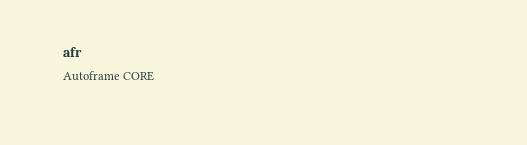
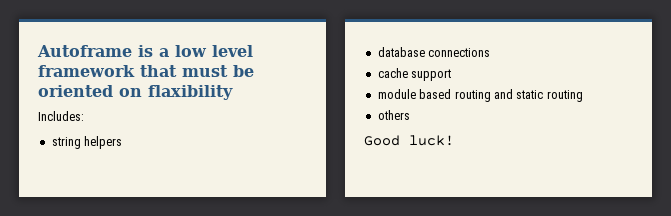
[63,47,82,57] [63,71,155,81] afr // Autoframe CORE -> [37,45,253,57] [38,65,254,77] [38,85,233,100] [38,111,84,121] [51,136,123,149] [377,47,491,57] [377,68,452,81] [377,89,583,102] [377,110,410,120] [364,135,454,146] Autoframe is a low level framework that must be oriented on flaxibility // Includes: // string helpers // database connections // cache support // module based routing and static routing // others // Good luck!

